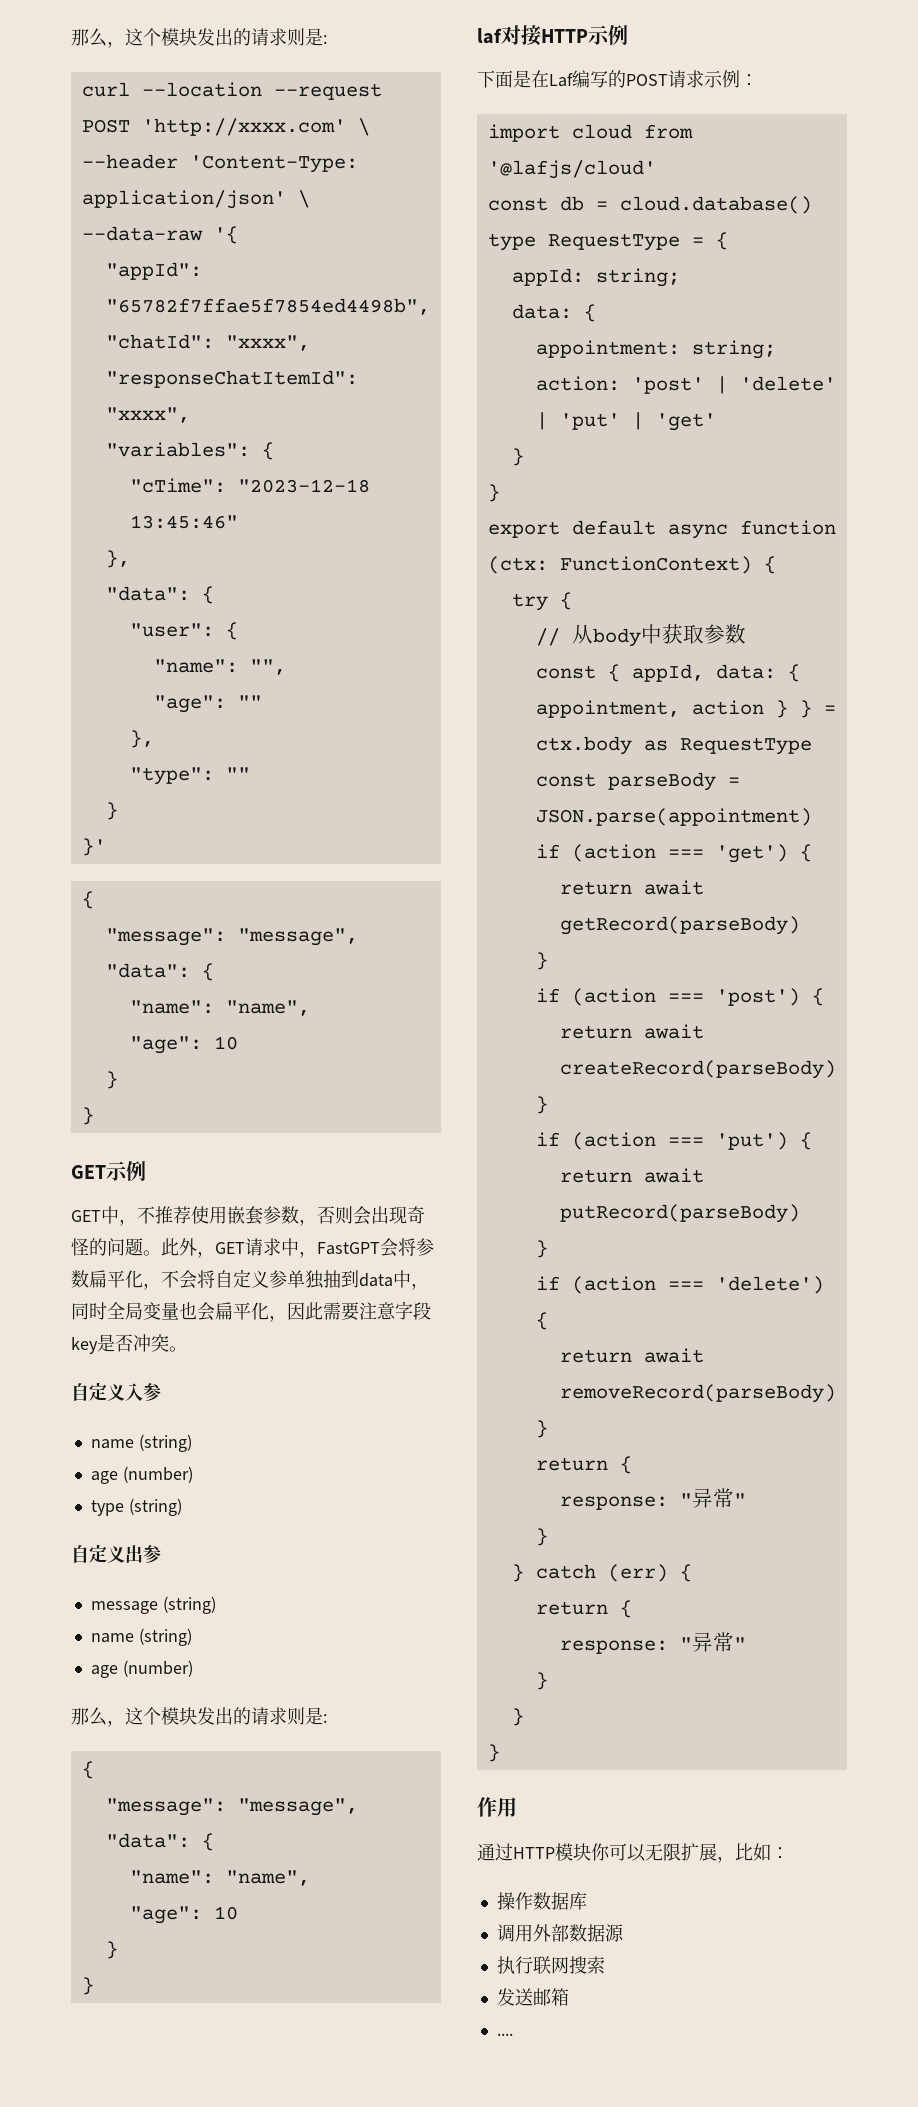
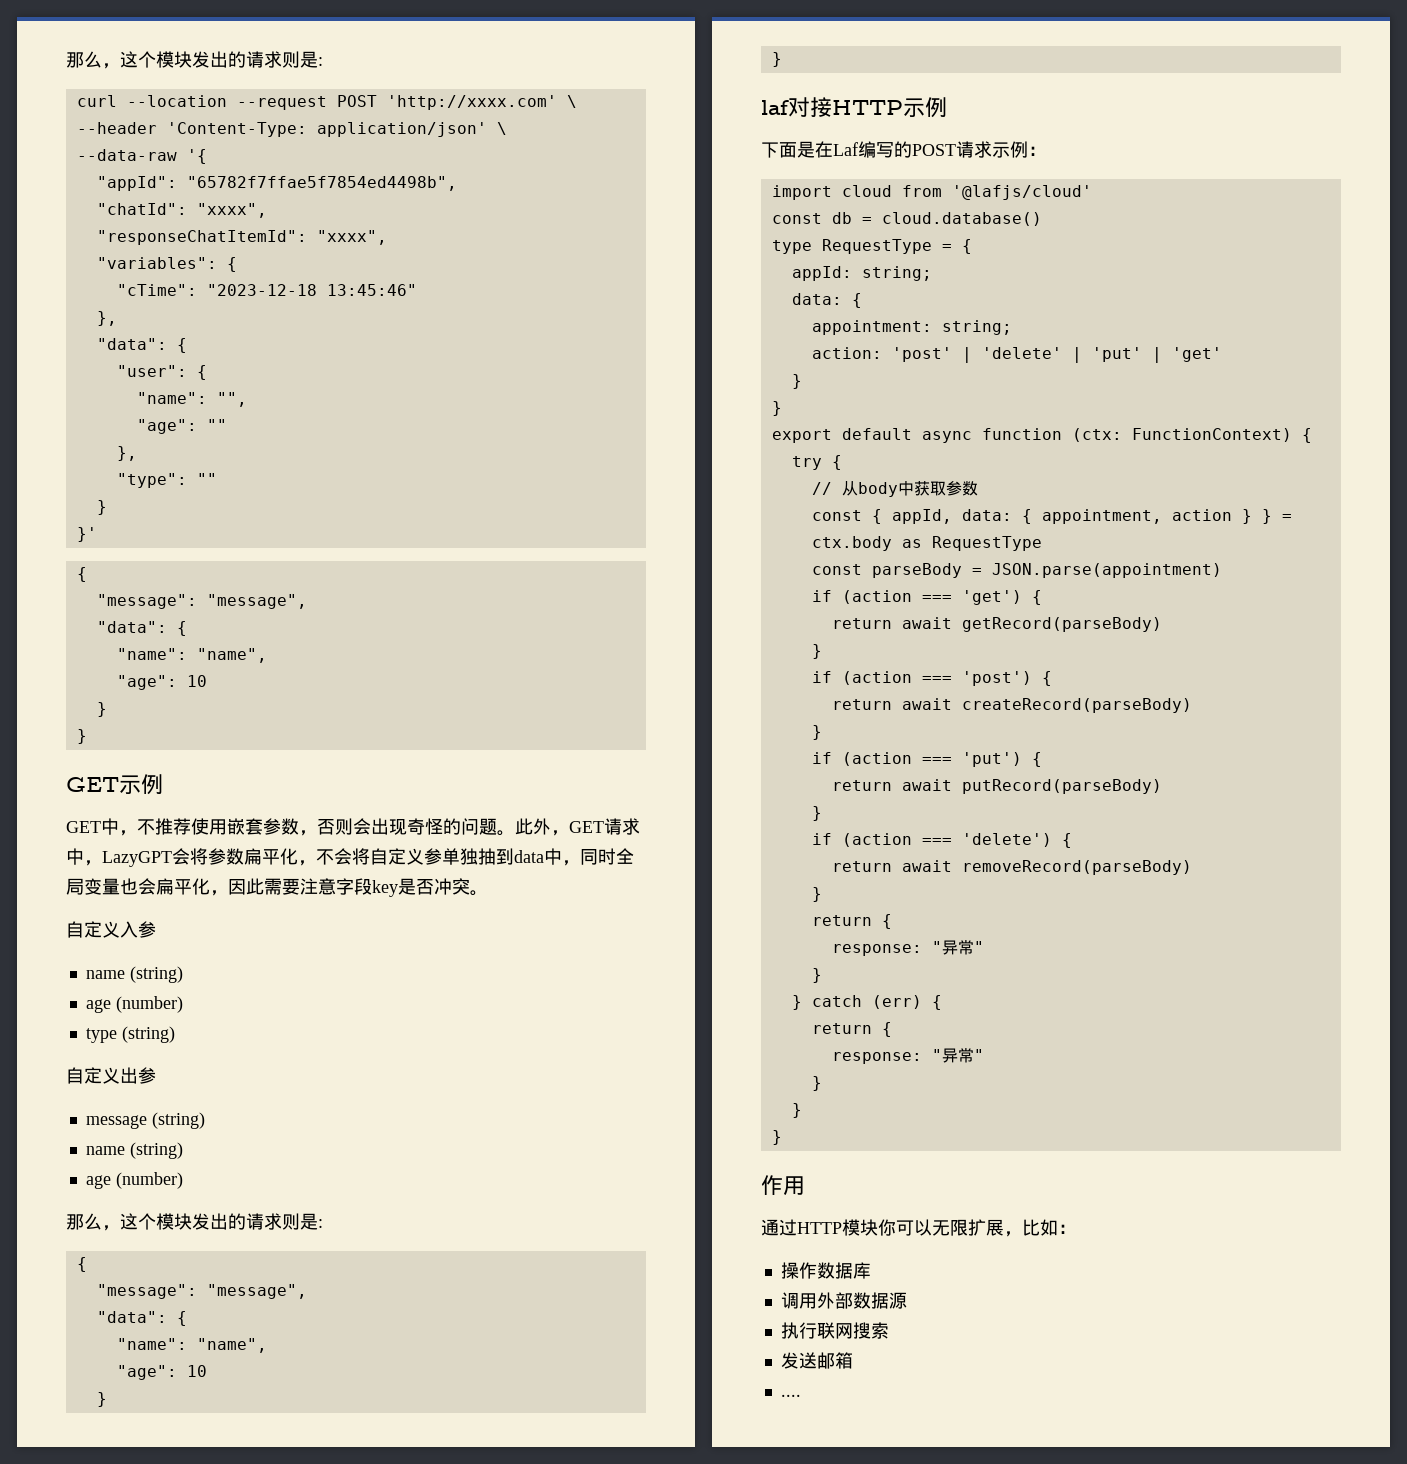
[317,1242,380,1255] FastGPT -> [102,851,172,867] LazyGPT

